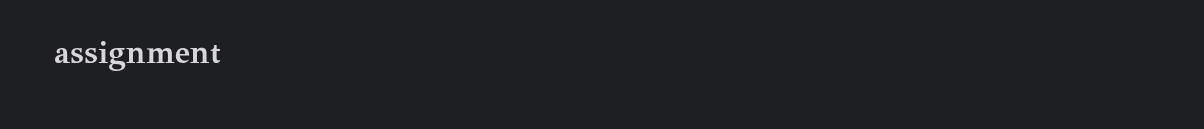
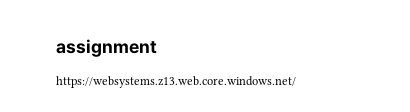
(221, 56) none -> [56,76,296,88] // https://websystems.z13.web.core.windows.net/

